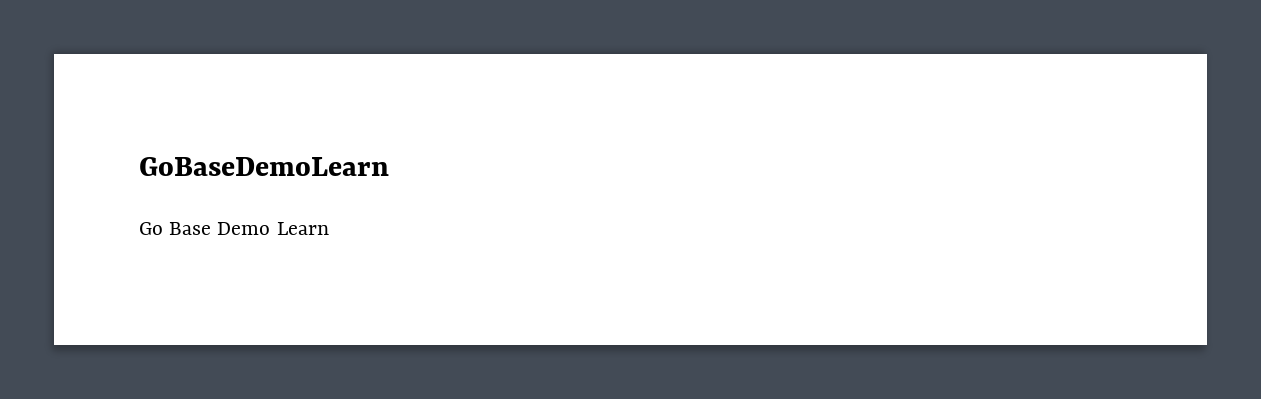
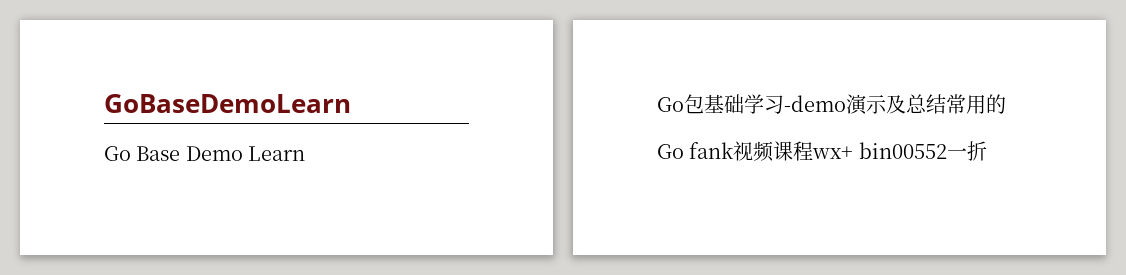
(329, 228) none -> [657,94,1006,115] [657,141,987,162] // Go包基础学习-demo演示及总结常用的 // Go fank视频课程wx+ bin00552一折

